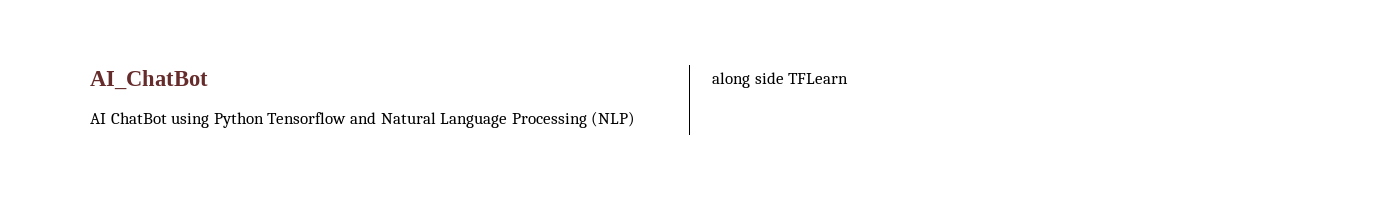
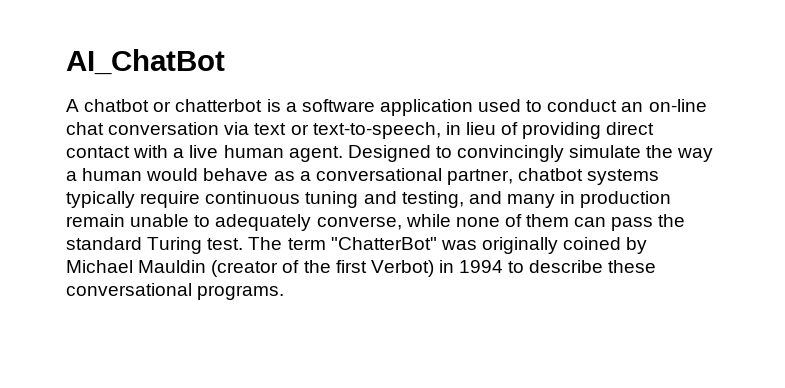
[90,111,636,128] [712,72,849,88] AI ChatBot using Python Tensorflow and Natural Language Processing (NLP) along side TFLearn -> [66,99,707,116] [66,122,655,139] [66,145,714,162] [66,168,660,185] [66,191,672,208] [66,214,686,231] [66,237,648,254] [66,260,657,277] [66,283,285,300] A chatbot or chatterbot is a software application used to conduct an on-line chat conversation via text or text-to-speech, in lieu of providing direct contact with a live human agent. Designed to convincingly simulate the way a human would behave as a conversational partner, chatbot systems typically require continuous tuning and testing, and many in production remain unable to adequately converse, while none of them can pass the standard Turing test. The term "ChatterBot" was originally coined by Michael Mauldin (creator of the first Verbot) in 1994 to describe these conversational programs.

